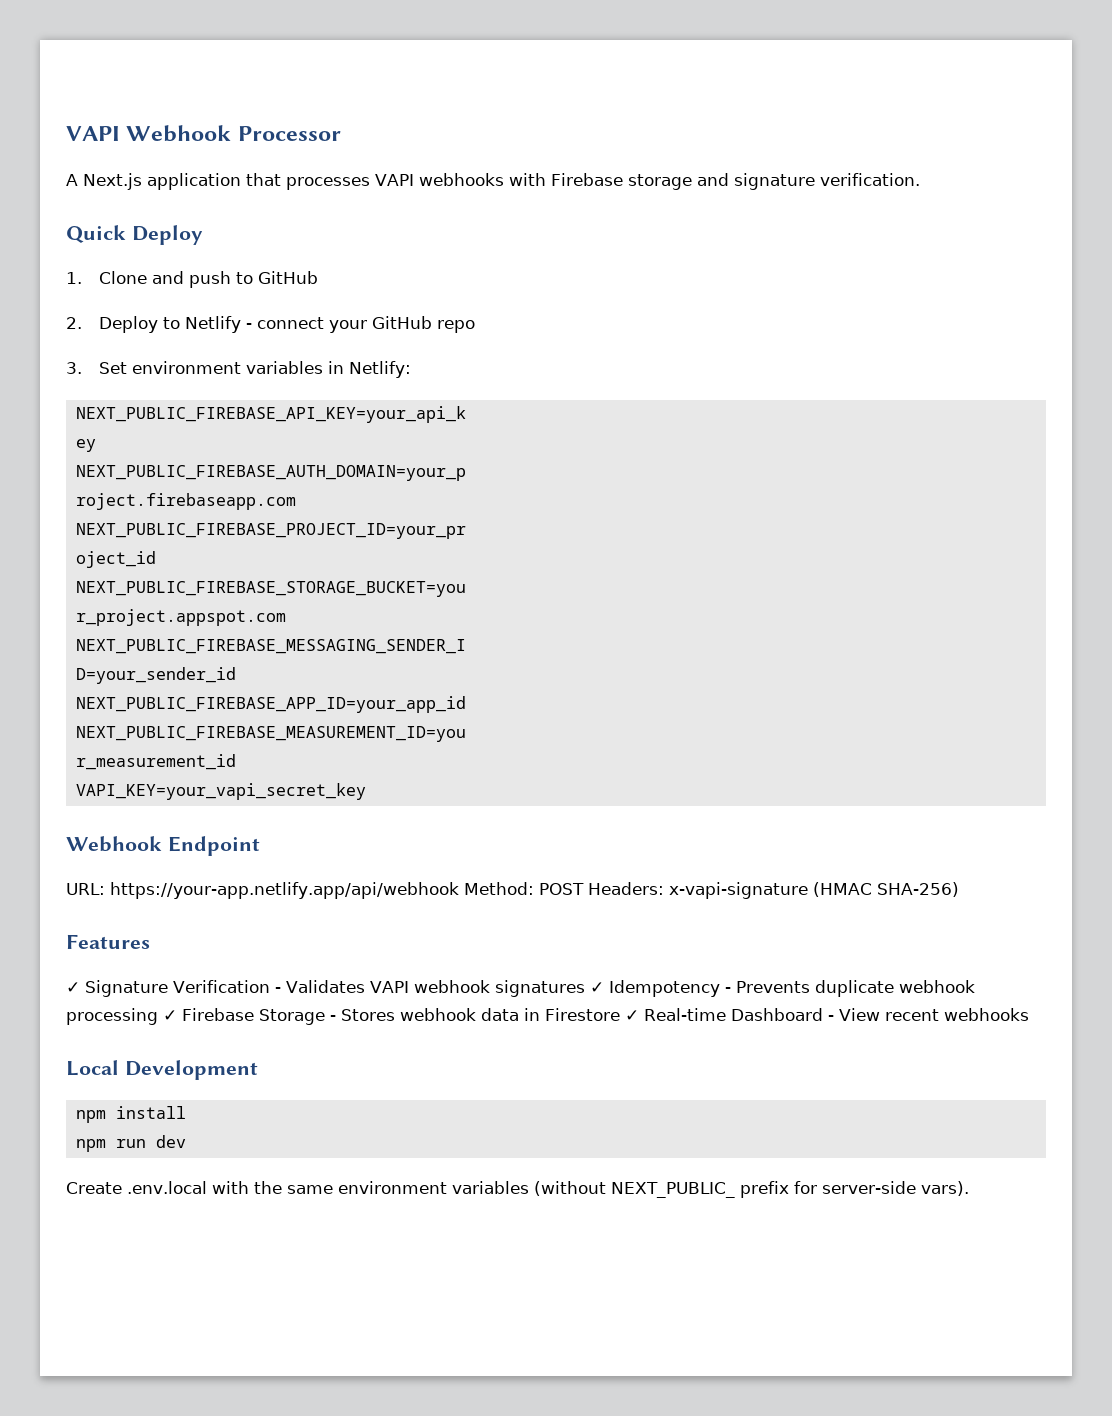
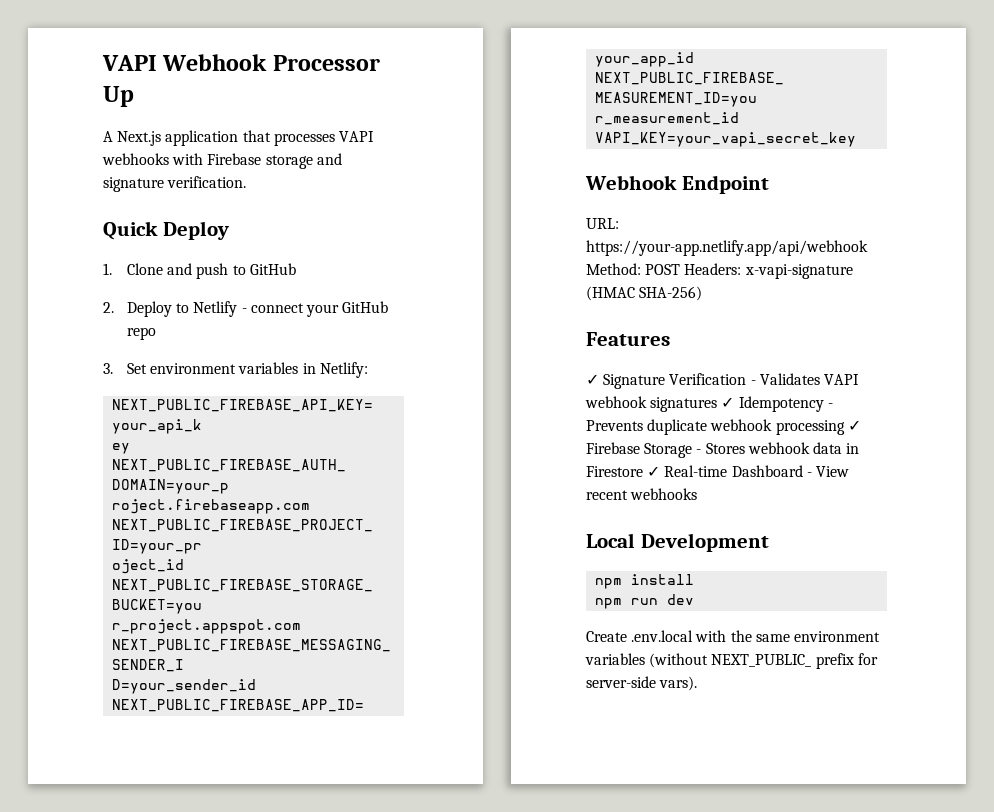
(341, 133) none -> [103,86,134,107] Up

